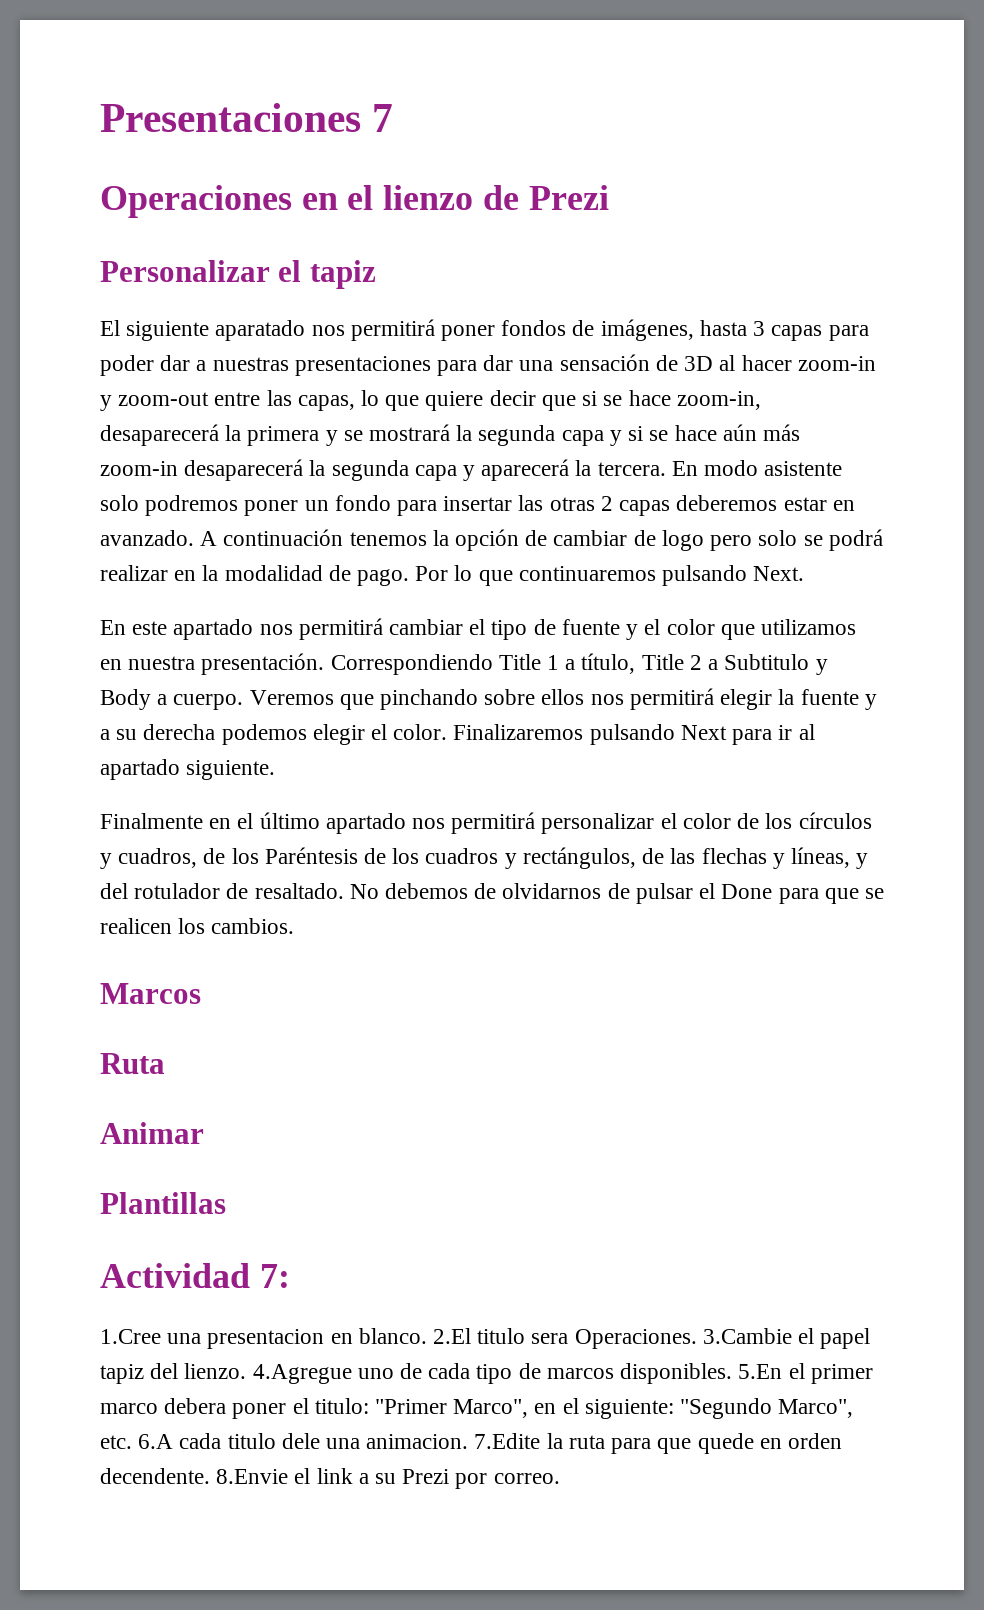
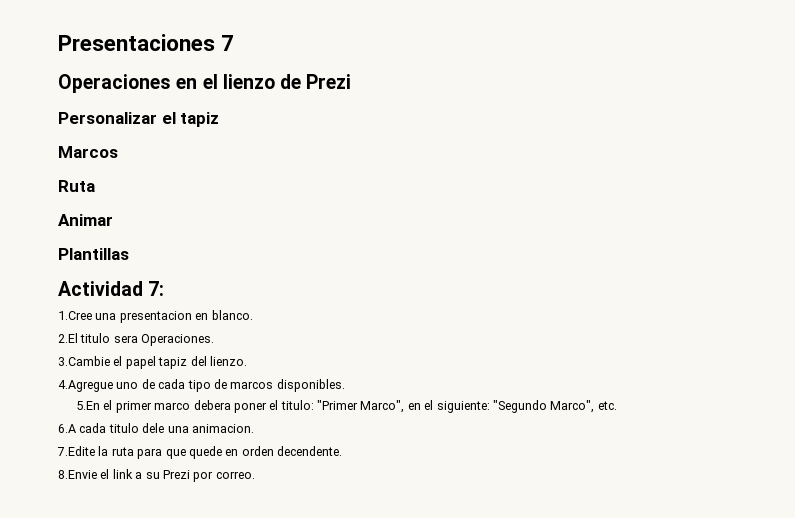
[100,319,869,341] [100,354,876,376] [100,390,761,411] [100,424,800,446] [100,459,843,481] [100,495,855,516] [100,529,883,551] [100,565,805,586] [100,618,856,640] [100,653,828,675] [100,688,877,710] [100,724,815,745] [100,759,276,780] [100,812,872,834] [100,847,869,869] [100,883,884,904] [100,918,295,934] // El siguiente aparatado nos permitirá poner fondos de imágenes, hasta 3 capas para poder dar a nuestras presentaciones para dar una sensación de 3D al hacer zoom-in y zoom-out entre las capas, lo que quiere decir que si se hace zoom-in, desaparecerá la primera y se mostrará la segunda capa y si se hace aún más zoom-in desaparecerá la segunda capa y aparecerá la tercera. En modo asistente solo podremos poner un fondo para insertar las otras 2 capas deberemos estar en avanzado. A continuación tenemos la opción de cambiar de logo pero solo se podrá realizar en la modalidad de pago. Por lo que continuaremos pulsando Next. // En este apartado nos permitirá cambiar el tipo de fuente y el color que utilizamos en nuestra presentación. Correspondiendo Title 1 a título, Title 2 a Subtitulo y Body a cuerpo. Veremos que pinchando sobre ellos nos permitirá elegir la fuente y a su derecha podemos elegir el color. Finalizaremos pulsando Next para ir al apartado siguiente. // Finalmente en el último apartado nos permitirá personalizar el color de los círculos y cuadros, de los Paréntesis de los cuadros y rectángulos, de las flechas y líneas, y del rotulador de resaltado. No debemos de olvidarnos de pulsar el Done para que se realicen los cambios. -> (220, 119) none
(427, 1336) none -> (253, 315) //
(697, 1339) none -> (215, 340) //
(247, 1371) none -> (247, 361) //
(733, 1373) none -> (345, 385) //
(132, 1442) none -> (617, 405) //
(469, 1441) none -> (254, 428) //
(210, 1476) none -> (342, 451) //

